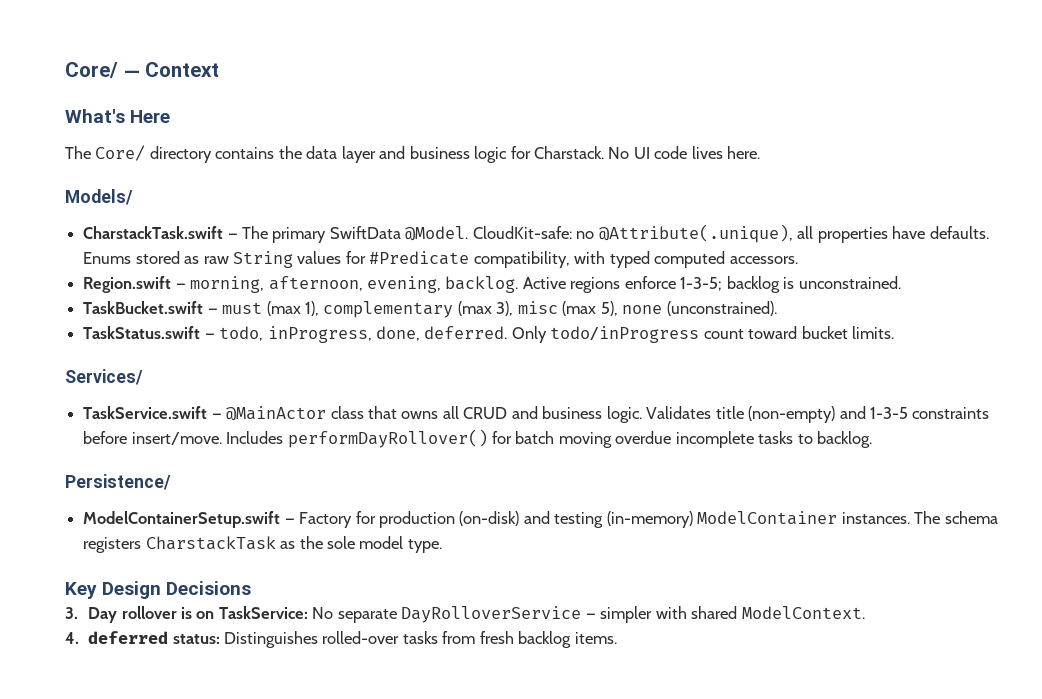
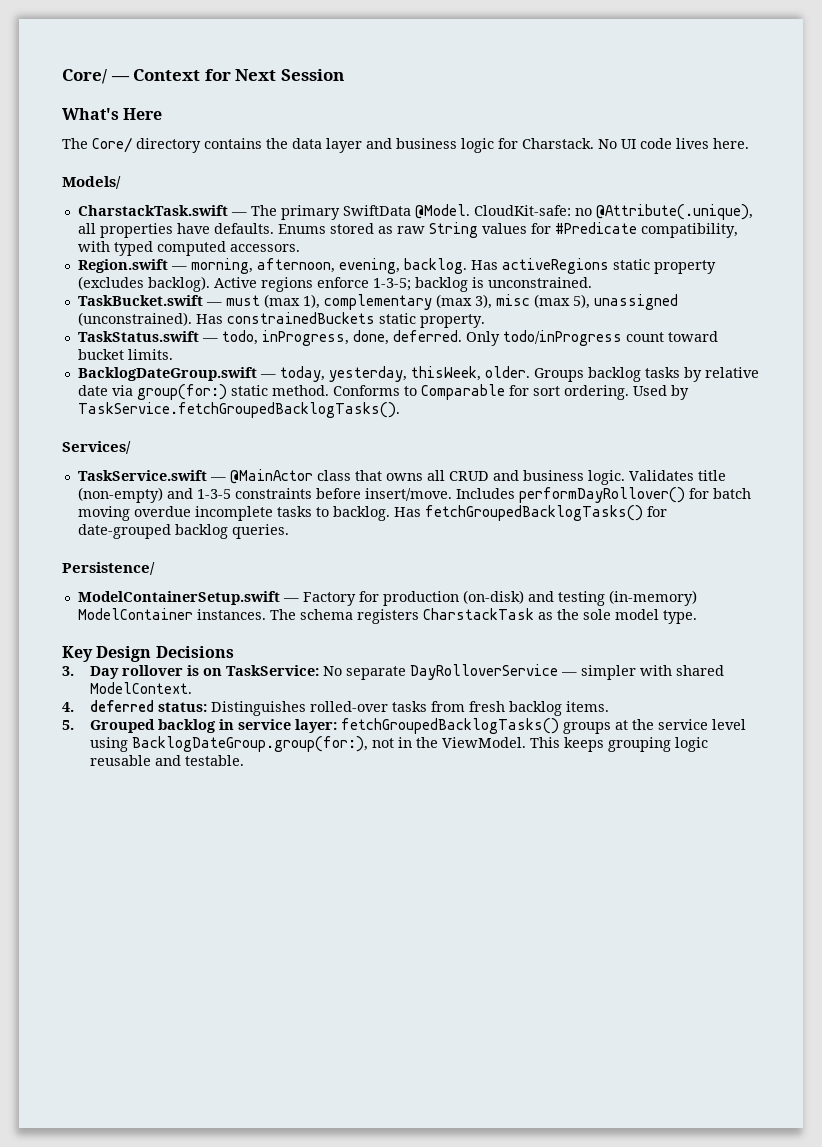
(220, 69) none -> [204,69,344,81] for Next Session
(519, 284) none -> [470,258,716,274] [77,276,210,292] Has activeRegions static property (excludes backlog).
[600,301,663,316] 5), none -> [572,294,678,310] 5), unassigned
(777, 308) none -> [195,312,485,328] Has constrainedBuckets static property.
(895, 332) none -> [77,366,759,382] [77,384,689,400] [77,402,400,418] // BacklogDateGroup.swift — today, yesterday, thisWeek, older. Groups backlog tasks by relative date via group(for:) static method. Conforms to Comparable for sort ordering. Used by TaskService.fetchGroupedBacklogTasks().
(873, 439) none -> [393,505,667,521] [77,524,289,539] Has fetchGroupedBacklogTasks() for date-grouped backlog queries.
(617, 638) none -> [62,718,746,734] [89,736,708,752] [89,755,244,766] // 5. Grouped backlog in service layer: fetchGroupedBacklogTasks() groups at the service level using BacklogDateGroup.group(for:), not in the ViewModel. This keeps grouping logic reusable and testable.

